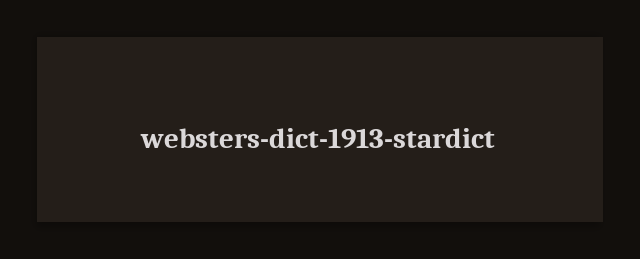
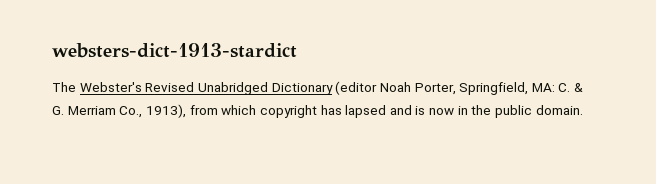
(495, 138) none -> [52,81,584,95] [52,104,583,118] // The Webster's Revised Unabridged Dictionary (editor Noah Porter, Springfield, MA: C. & G. Merriam Co., 1913), from which copyright has lapsed and is now in the public domain.

